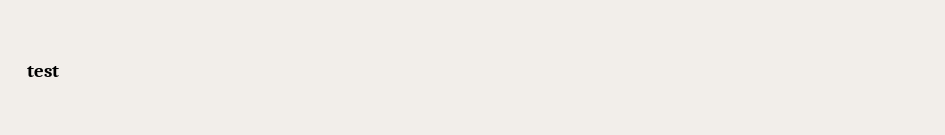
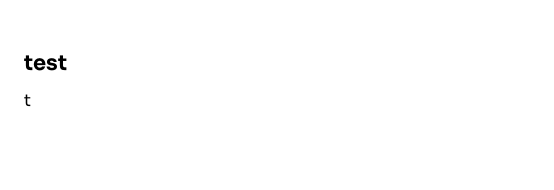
(59, 71) none -> [24,94,31,107] // t

